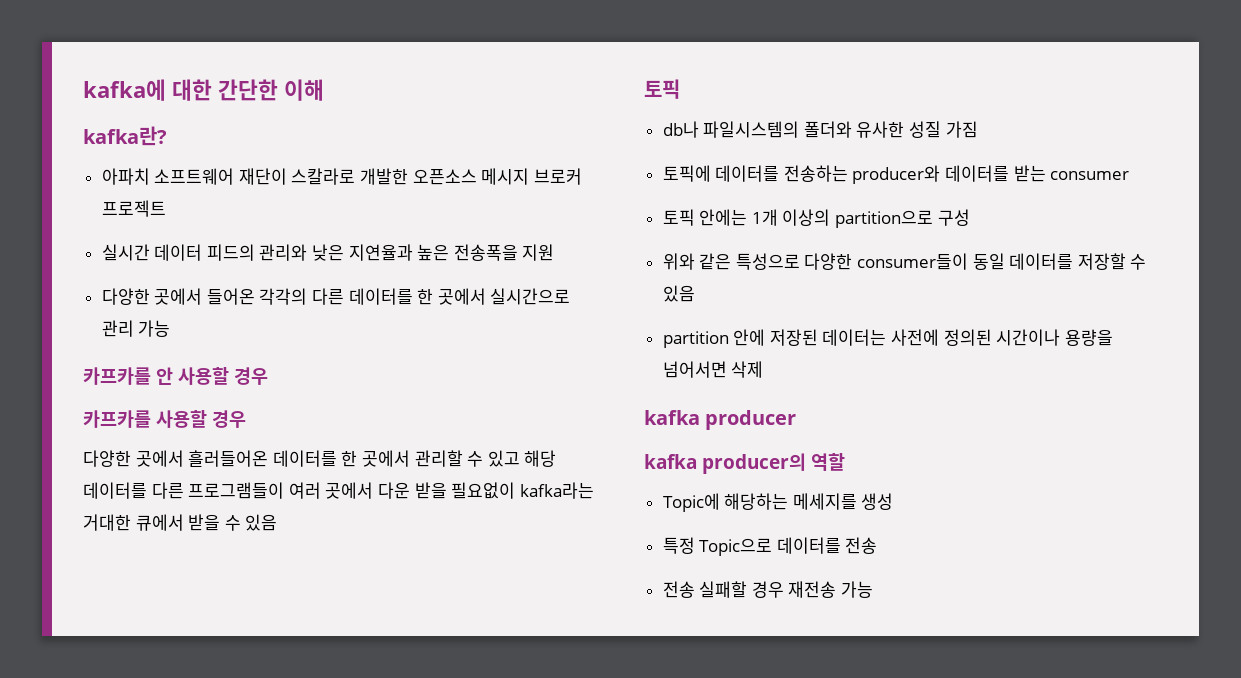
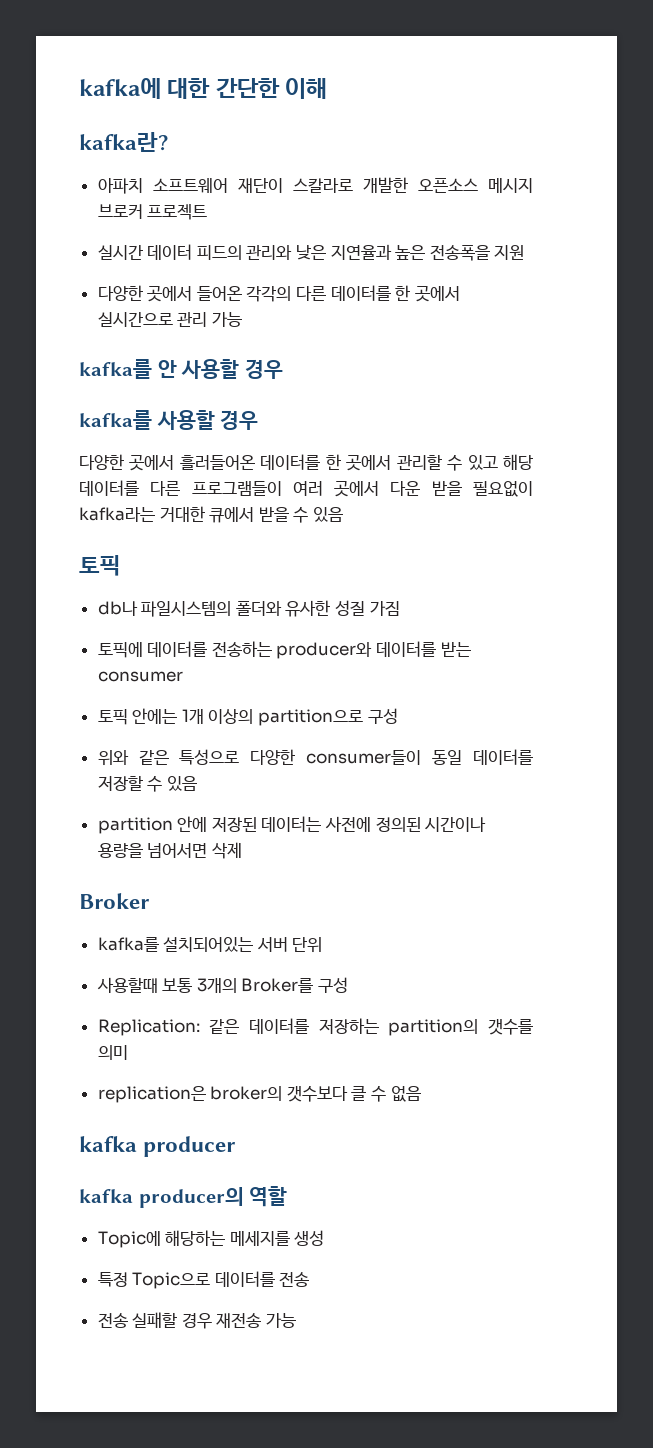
[83,367,151,385] 카프카를 -> [79,359,152,379] kafka를
[83,410,151,428] 카프카를 -> [79,410,152,430] kafka를
(764, 369) none -> [79,893,150,909] [97,937,323,953] [96,977,349,993] [97,1018,533,1036] [97,1045,128,1060] [97,1086,421,1103] // Broker // kafka를 설치되어있는 서버 단위 // 사용할때 보통 3개의 Broker를 구성 // Replication: 같은 데이터를 저장하는 partition의 갯수를 의미 // replication은 broker의 갯수보다 클 수 없음

